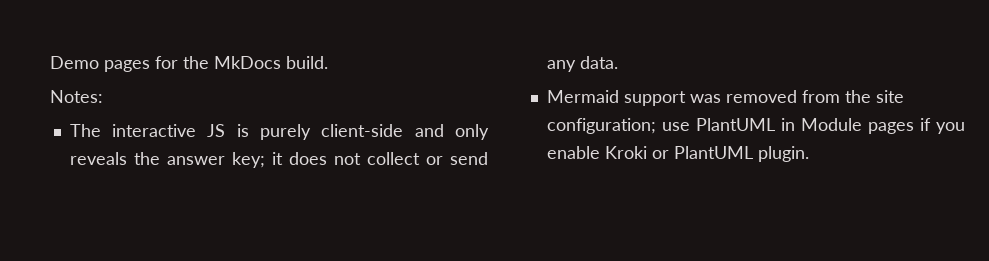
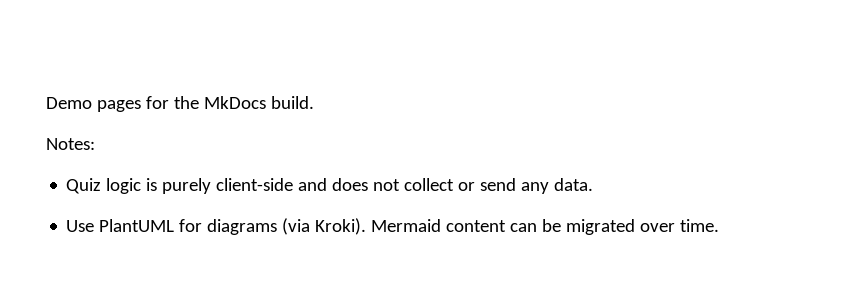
[69,124,226,137] The interactive JS -> [66,178,142,194] Quiz logic
[454,124,489,140] [69,152,283,168] only reveals the answer key; it -> (328, 184) none
[546,90,904,106] [546,118,965,134] [546,146,809,162] Mermaid support was removed from the site configuration; use PlantUML in Module pages if you enable Kroki or PlantUML plugin. -> [66,218,720,235] Use PlantUML for diagrams (via Kroki). Mermaid content can be migrated over time.

